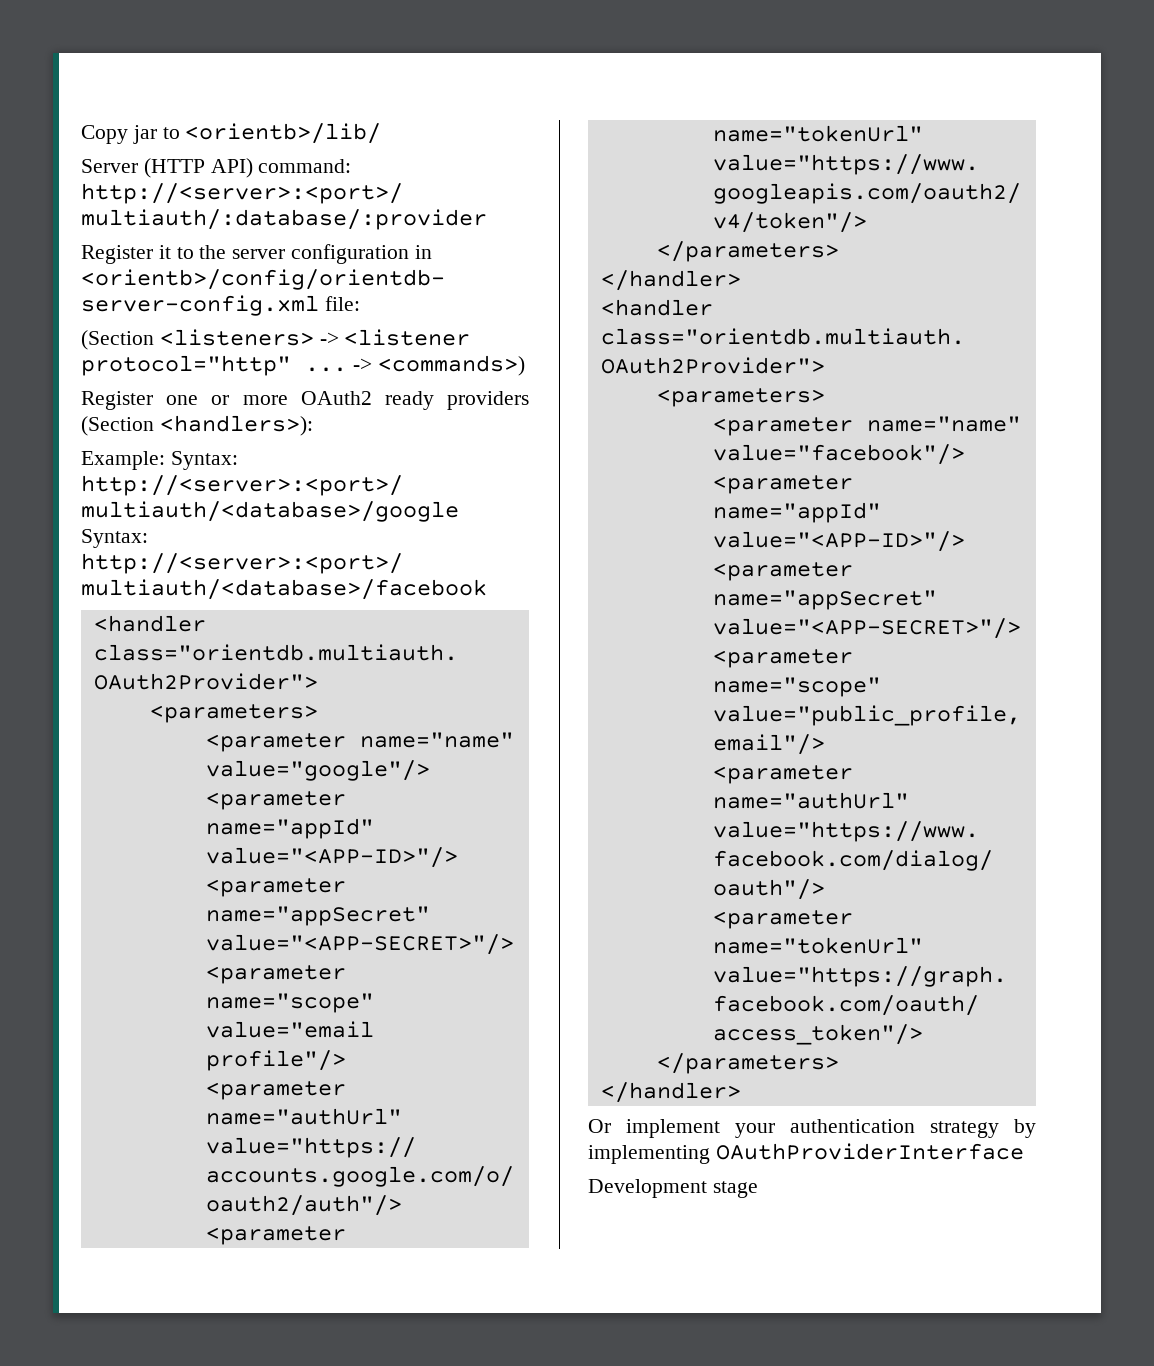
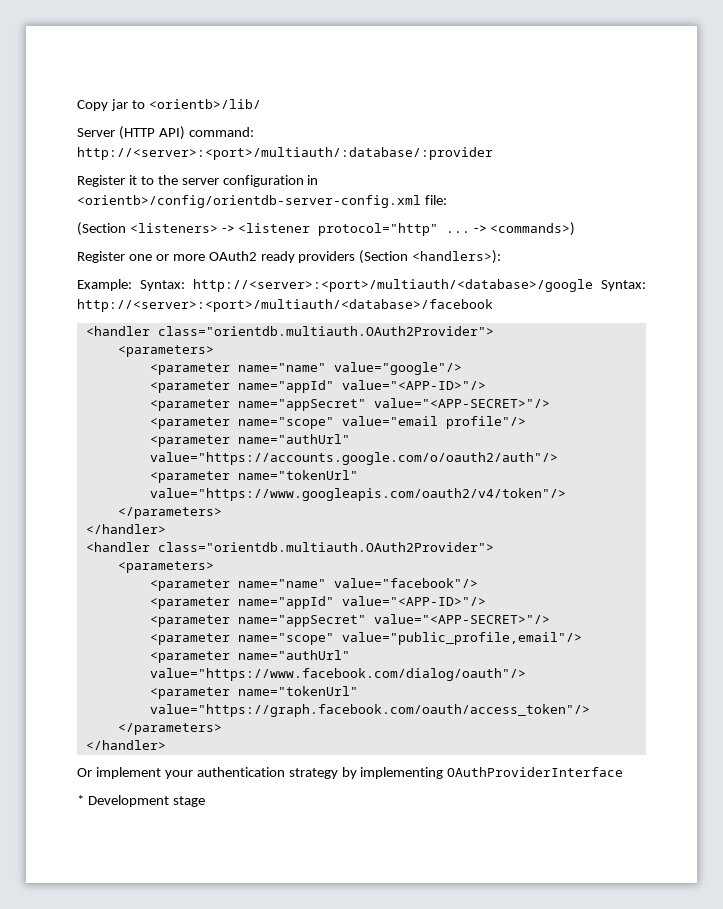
(1024, 1151) none -> [77,795,84,805] *

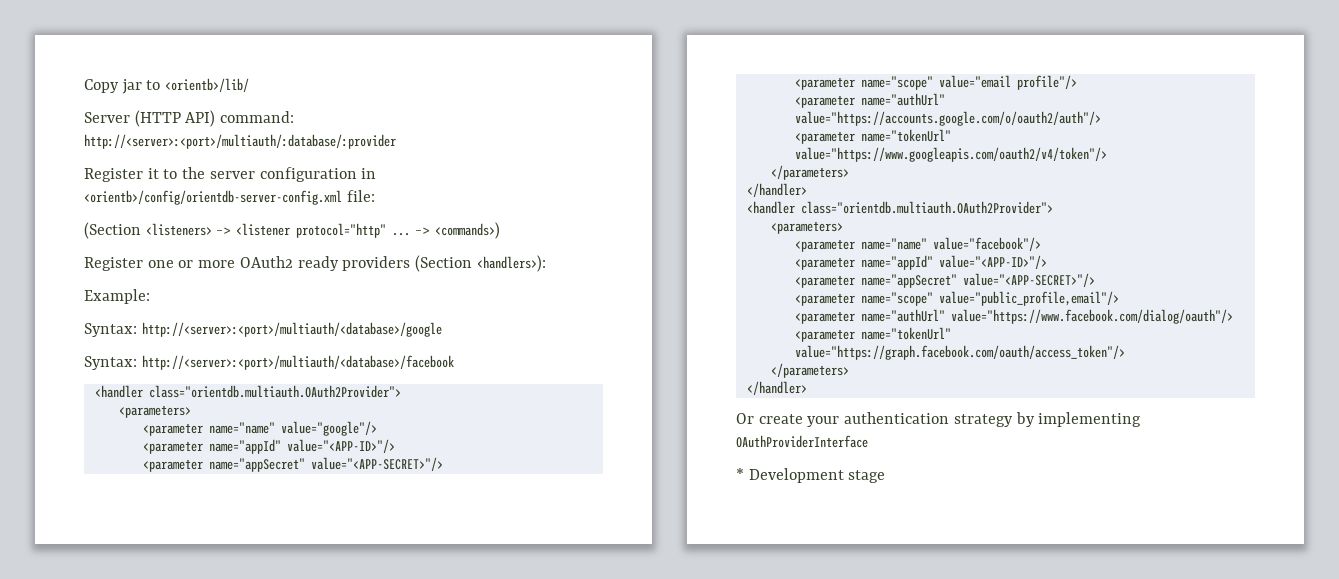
(132, 285) none -> (150, 296) //
(593, 285) none -> (442, 329) //
[95,767,161,779] implement -> [758,414,803,424] create

